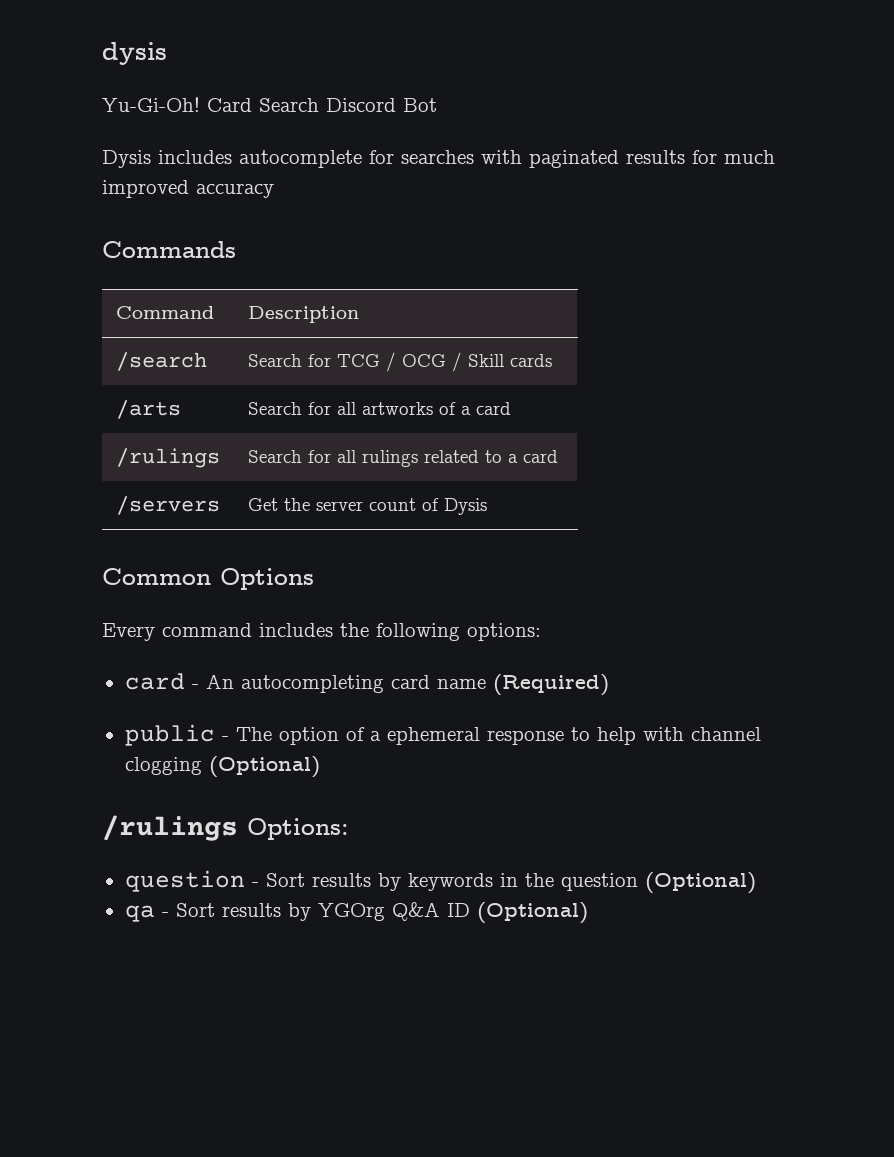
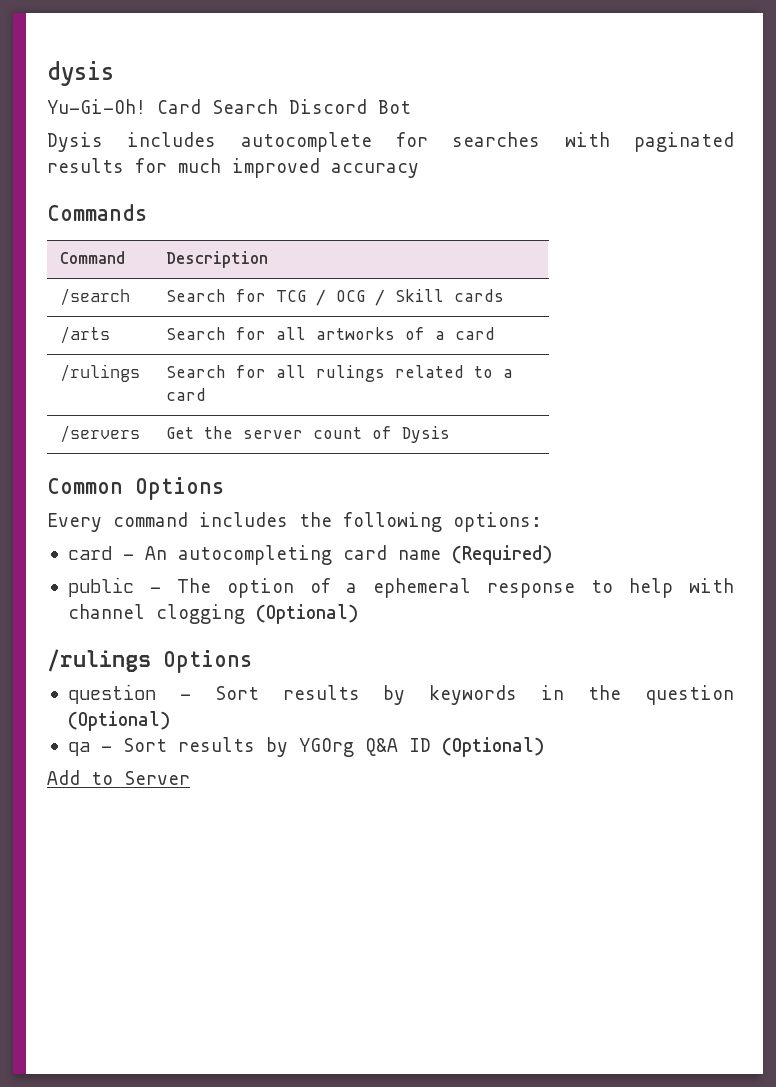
[247,818,349,840] Options: -> [163,650,252,673] Options
(588, 913) none -> [47,770,190,785] // Add to Server

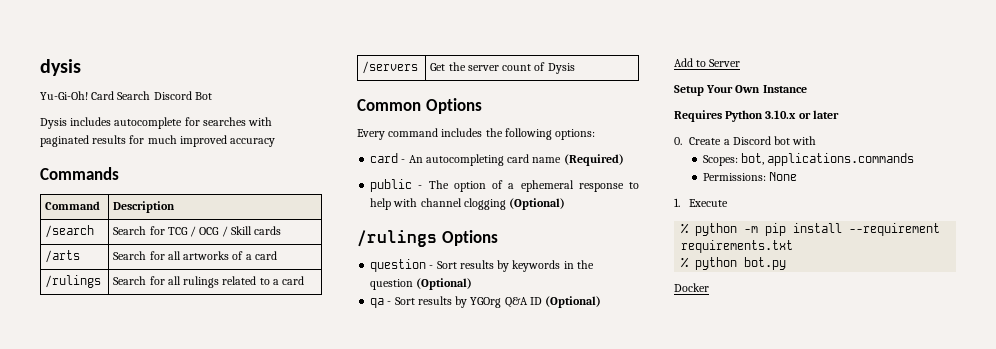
(190, 778) none -> [674,85,807,96] [674,110,839,122] [674,136,817,145] [702,153,914,166] [702,172,797,181] [674,198,729,207] [681,223,941,236] [681,240,794,253] [681,257,787,270] [674,283,709,292] // Setup Your Own Instance // Requires Python 3.10.x or later // 0. Create a Discord bot with // Scopes: bot, applications.commands // Permissions: None // 1. Execute // % python -m pip install --requirement requirements.txt // % python bot.py // Docker

